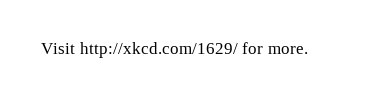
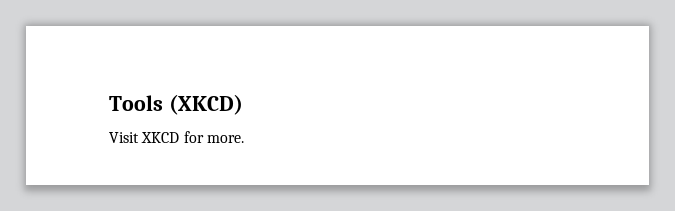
[41,42,238,58] Visit http://xkcd.com/1629/ -> [109,94,243,115] [109,132,180,143] Tools (XKCD) // Visit XKCD

